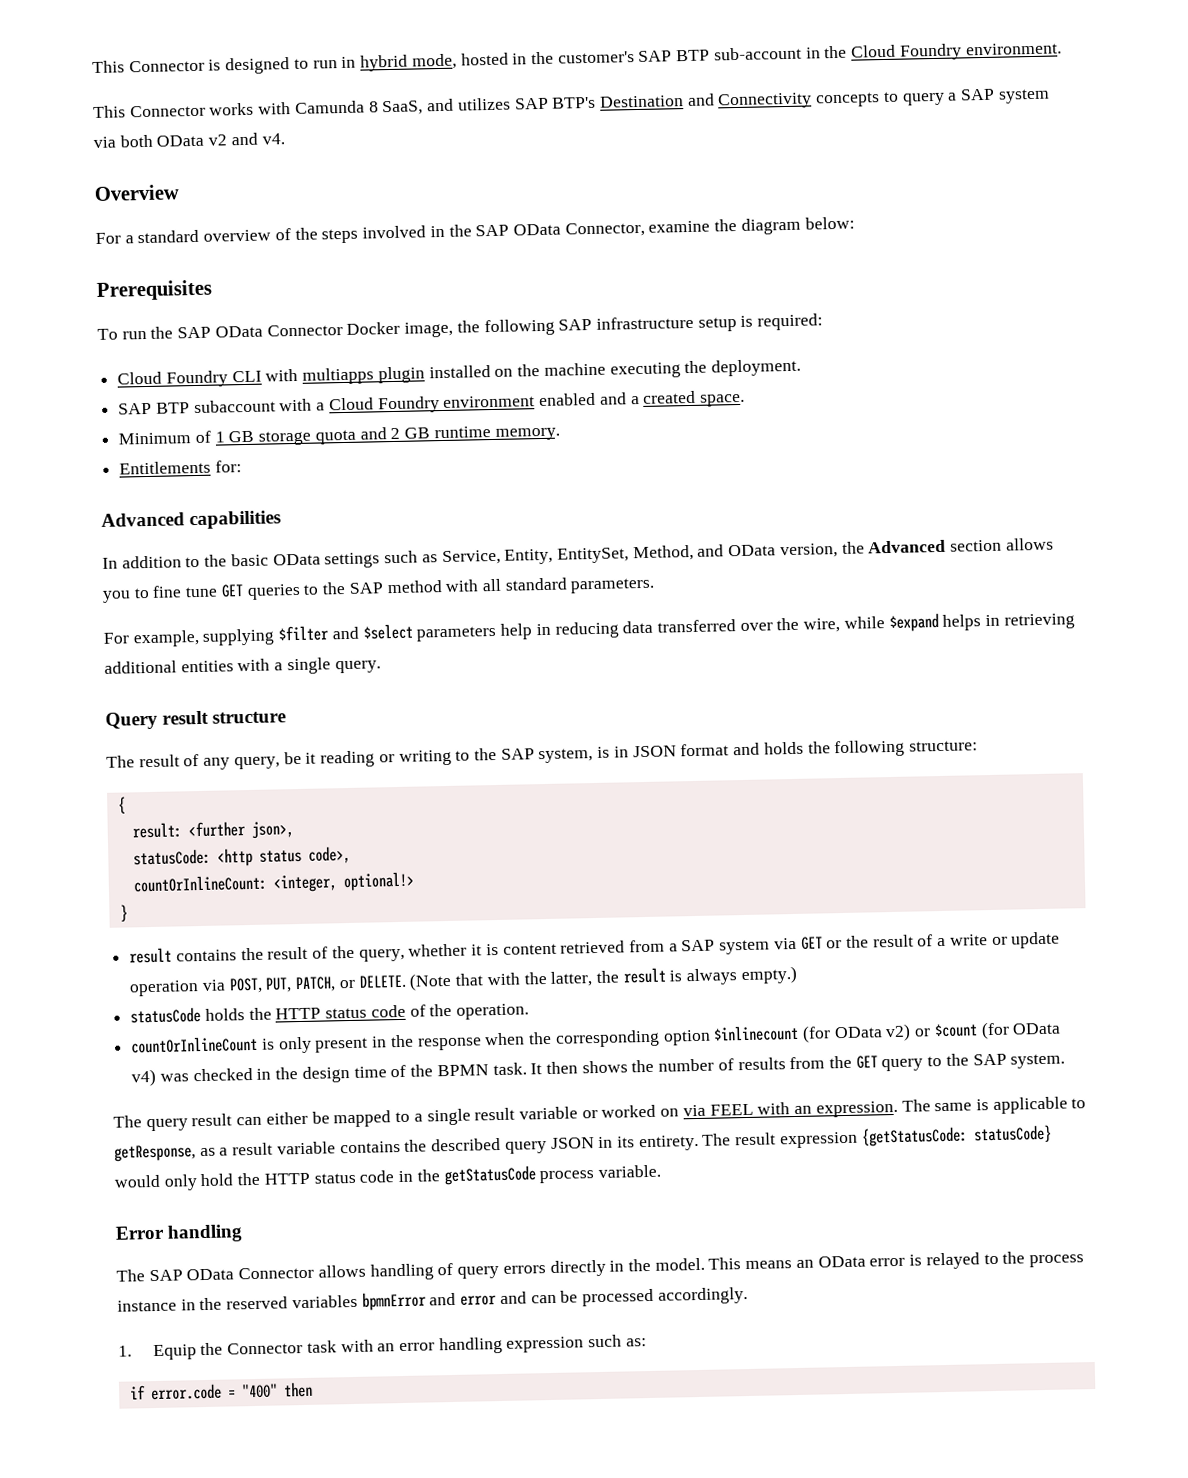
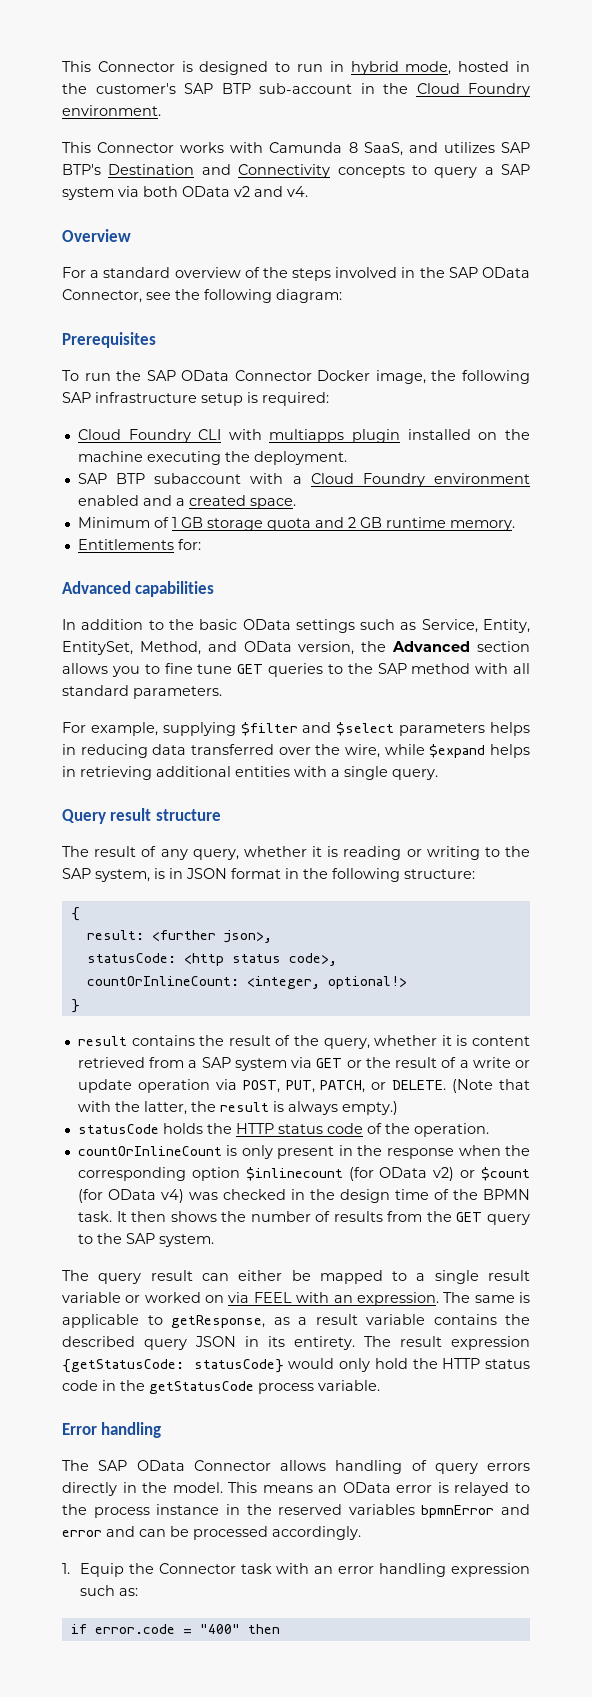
[648,216,855,235] examine the diagram below: -> [146,289,342,303] see the following diagram:
[500,623,533,640] help -> [489,722,530,736] helps
[283,751,317,765] be it -> [243,846,339,857] whether it is
[733,741,804,756] and holds -> [285,868,299,879] in

